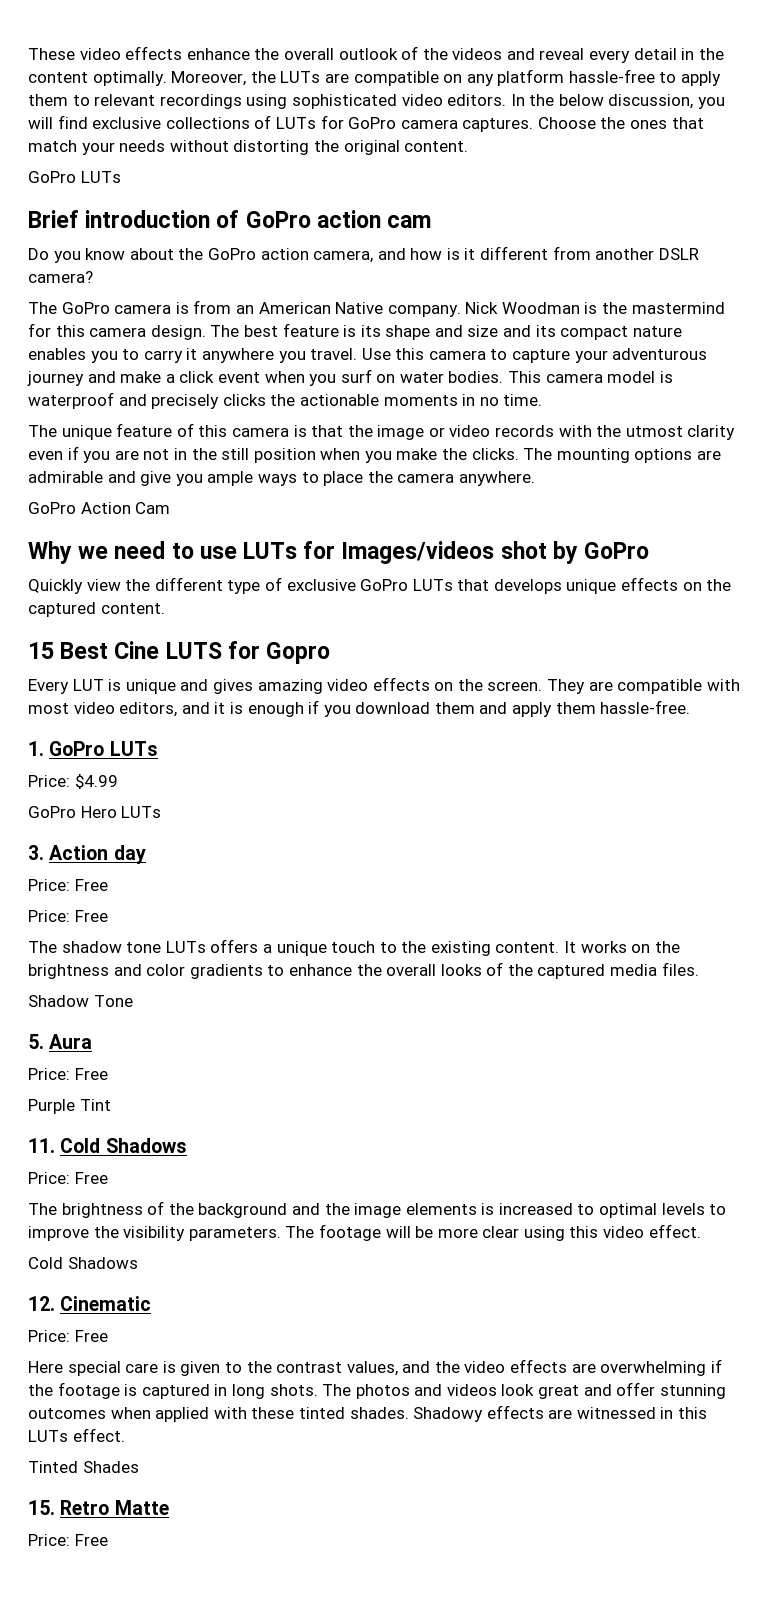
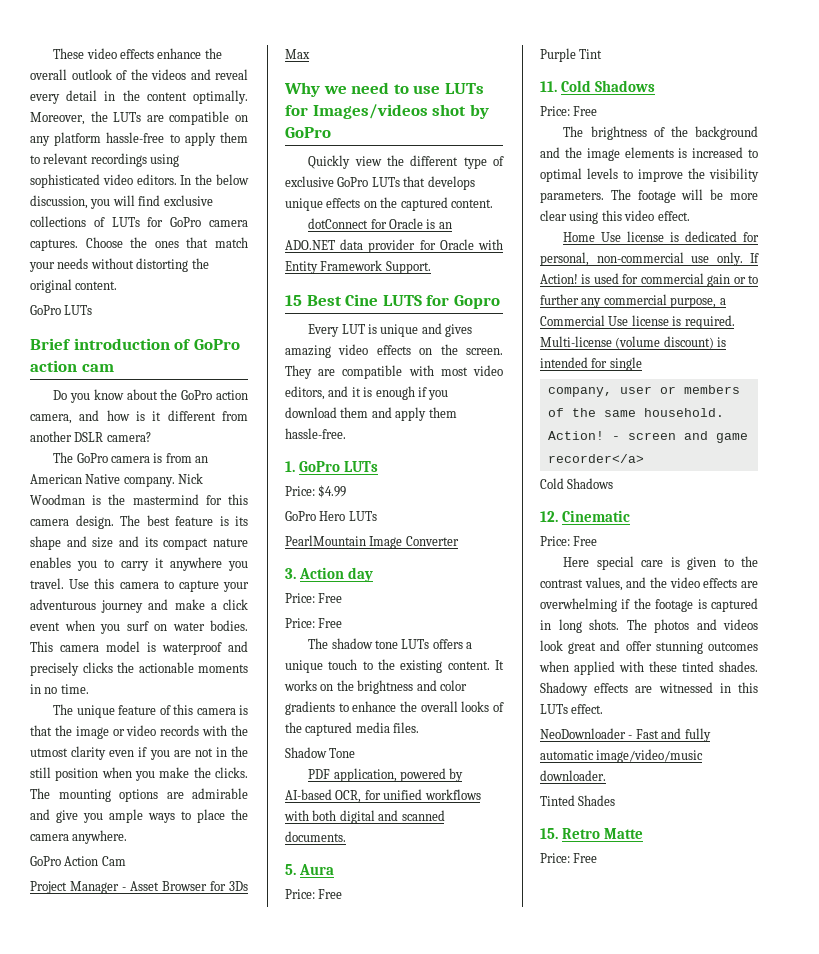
(171, 508) none -> [30,881,248,894] [285,49,310,59] // Project Manager - Asset Browser for 3Ds Max
(165, 608) none -> [308,218,452,229] [285,239,503,253] [285,260,431,274] // dotConnect for Oracle is an ADO.NET data provider for Oracle with Entity Framework Support.
(162, 812) none -> [285,535,459,549] // PearlMountain Image Converter
(133, 1001) none -> [308,768,464,782] [285,789,481,803] [284,810,445,824] [285,831,346,842] // PDF application, powered by AI-based OCR, for unified workflows with both digital and scanned documents.
(701, 1231) none -> [563,231,759,242] [540,252,759,266] [540,273,758,287] [540,294,726,308] [540,315,735,329] [540,336,727,349] [540,357,642,371] [547,385,740,397] [547,408,724,417] [547,431,748,443] [547,454,644,463] // Home Use license is dedicated for personal, non-commercial use only. If Action! is used for commercial gain or to further any commercial purpose, a Commercial Use license is required. Multi-license (volume discount) is intended for single // company, user or members of the same household. Action! - screen and game recorder</a>
(125, 1435) none -> [540,728,711,742] [540,749,704,763] [540,770,606,781] // NeoDownloader - Fast and fully automatic image/video/music downloader.

